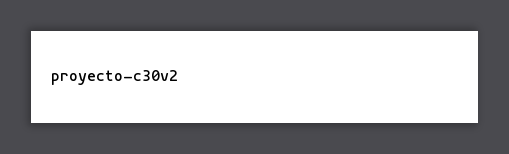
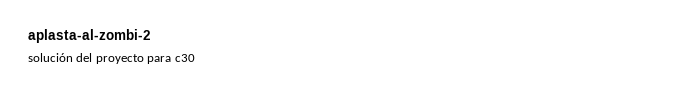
[51,70,178,85] proyecto-c30v2 -> [28,29,151,43] [28,53,195,64] aplasta-al-zombi-2 // solución del proyecto para c30

